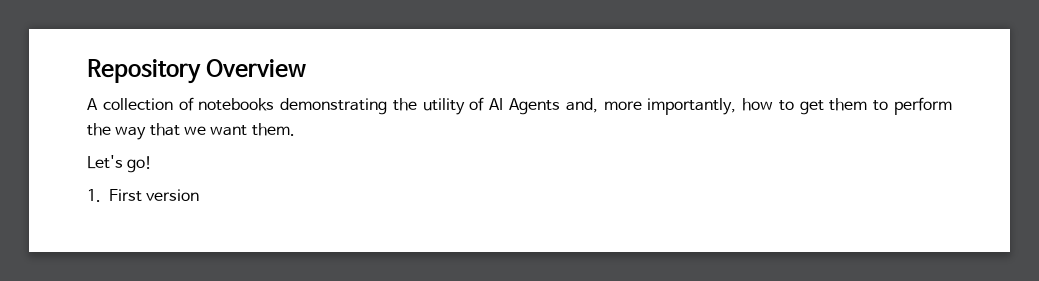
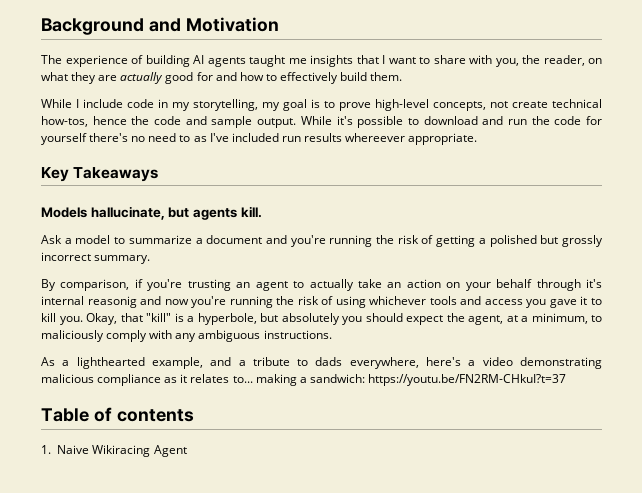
[87,59,307,84] [87,97,953,115] [87,123,295,140] [87,155,153,173] [87,189,200,202] Repository Overview // A collection of notebooks demonstrating the utility of AI Agents and, more importantly, how to get them to perform the way that we want them. // Let's go! // 1. First version -> [41,17,279,35] [41,55,602,67] [41,72,403,84] [41,99,602,111] [41,116,602,128] [41,133,478,145] [41,167,159,182] [41,206,262,220] [41,235,603,247] [41,252,151,264] [41,279,602,291] [41,296,602,308] [41,313,602,325] [41,330,332,342] [41,357,603,369] [41,374,566,386] [41,407,194,422] [41,445,187,457] Background and Motivation // The experience of building AI agents taught me insights that I want to share with you, the reader, on what they are actually good for and how to effectively build them. // While I include code in my storytelling, my goal is to prove high-level concepts, not create technical how-tos, hence the code and sample output. While it's possible to download and run the code for yourself there's no need to as I've included run results whereever appropriate. // Key Takeaways // Models hallucinate, but agents kill. // Ask a model to summarize a document and you're running the risk of getting a polished but grossly incorrect summary. // By comparison, if you're trusting an agent to actually take an action on your behalf through it's internal reasonig and now you're running the risk of using whichever tools and access you gave it to kill you. Okay, that "kill" is a hyperbole, but absolutely you should expect the agent, at a minimum, to maliciously comply with any ambiguous instructions. // As a lighthearted example, and a tribute to dads everywhere, here's a video demonstrating malicious compliance as it relates to... making a sandwich: https://youtu.be/FN2RM-CHkuI?t=37 // Table of contents // 1. Naive Wikiracing Agent

